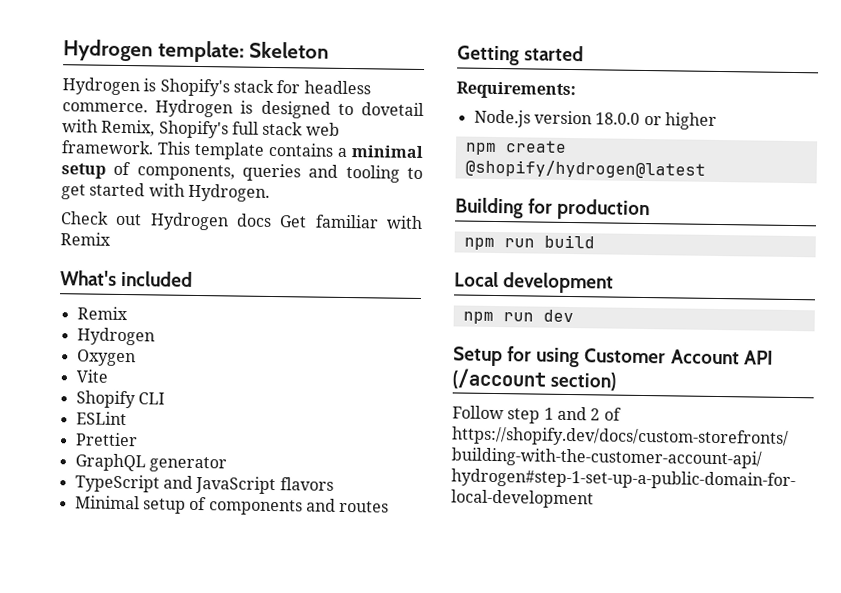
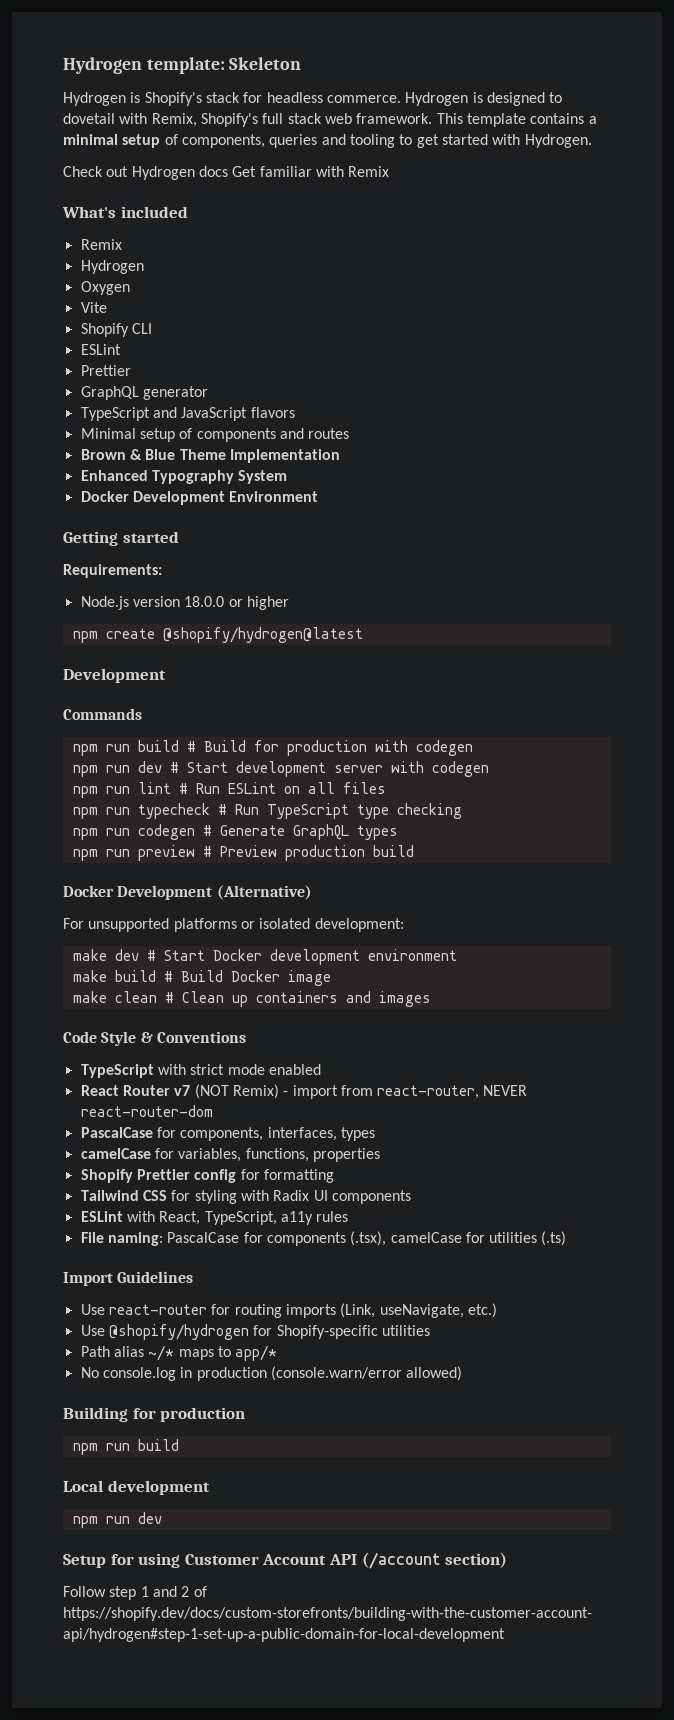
(390, 506) none -> [80,449,340,463] [80,470,288,484] [80,491,319,505] // Brown & Blue Theme Implementation // Enhanced Typography System // Docker Development Environment
(706, 169) none -> [63,668,166,683] [63,708,142,720] [72,740,473,756] [72,761,489,777] [72,782,386,798] [72,803,462,819] [72,824,398,840] [72,845,414,861] [63,885,312,900] [63,918,404,932] [72,949,457,965] [72,970,331,986] [72,991,431,1007] [63,1031,246,1046] [80,1064,321,1078] [80,1084,528,1099] [80,1105,213,1117] [80,1127,375,1141] [80,1148,380,1162] [80,1169,334,1183] [80,1190,411,1204] [80,1211,349,1225] [80,1231,567,1246] [63,1271,194,1286] [80,1303,497,1318] [80,1324,430,1340] [80,1345,278,1361] [80,1366,463,1381] // Development // Commands // npm run build # Build for production with codegen // npm run dev # Start development server with codegen // npm run lint # Run ESLint on all files // npm run typecheck # Run TypeScript type checking // npm run codegen # Generate GraphQL types // npm run preview # Preview production build // Docker Development (Alternative) // For unsupported platforms or isolated development: // make dev # Start Docker development environment // make build # Build Docker image // make clean # Clean up containers and images // Code Style & Conventions // TypeScript with strict mode enabled // React Router v7 (NOT Remix) - import from react-router, NEVER react-router-dom // PascalCase for components, interfaces, types // camelCase for variables, functions, properties // Shopify Prettier config for formatting // Tailwind CSS for styling with Radix UI components // ESLint with React, TypeScript, a11y rules // File naming: PascalCase for components (.tsx), camelCase for utilities (.ts) // Import Guidelines // Use react-router for routing imports (Link, useNavigate, etc.) // Use @shopify/hydrogen for Shopify-specific utilities // Path alias ~/* maps to app/* // No console.log in production (console.warn/error allowed)

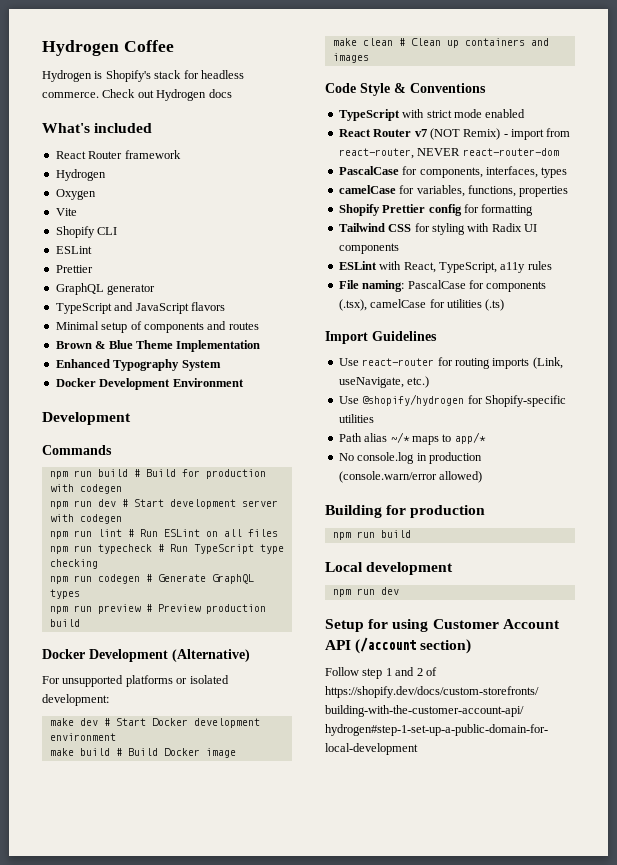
[63,57,302,74] Hydrogen template: Skeleton -> [42,40,174,56] Hydrogen Coffee
[405,92,563,106] [63,113,597,127] [63,134,592,148] Hydrogen is designed to dovetail with Remix, Shopify's full stack web framework. This template contains a minimal setup of components, queries and tooling to get started with Hydrogen. // -> (99, 95) none
[232,166,390,177] Get familiar with Remix -> (232, 93) none
[80,239,122,250] Remix -> [55,150,181,159] React Router framework
[63,531,179,546] [63,564,162,578] [80,596,289,610] [72,627,363,643] // Getting started // Requirements: // Node.js version 18.0.0 or higher // npm create @shopify/hydrogen@latest -> (244, 382) none

